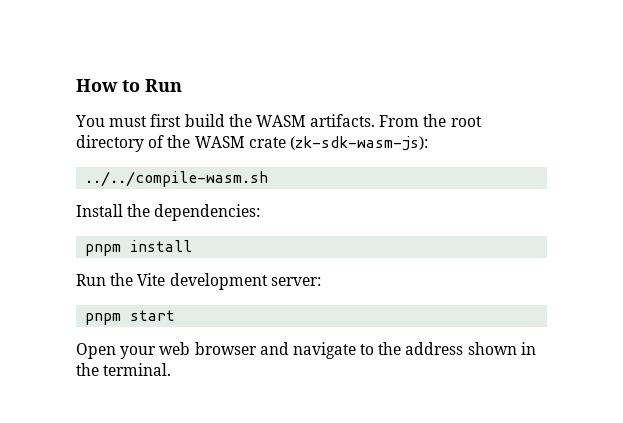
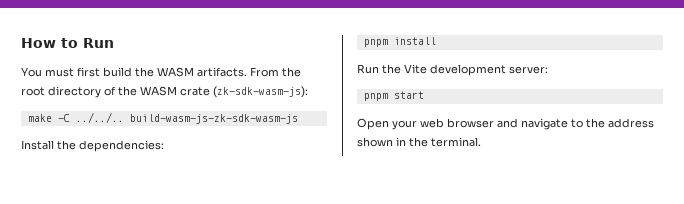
[85,171,269,187] ../../compile-wasm.sh -> [27,112,298,124] make -C ../../.. build-wasm-js-zk-sdk-wasm-js

